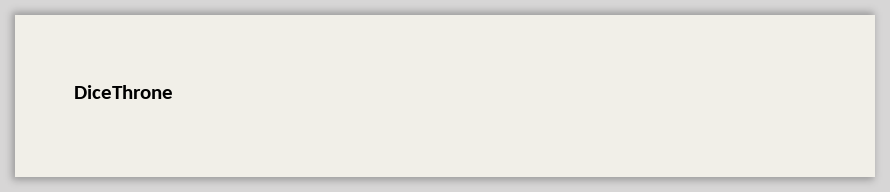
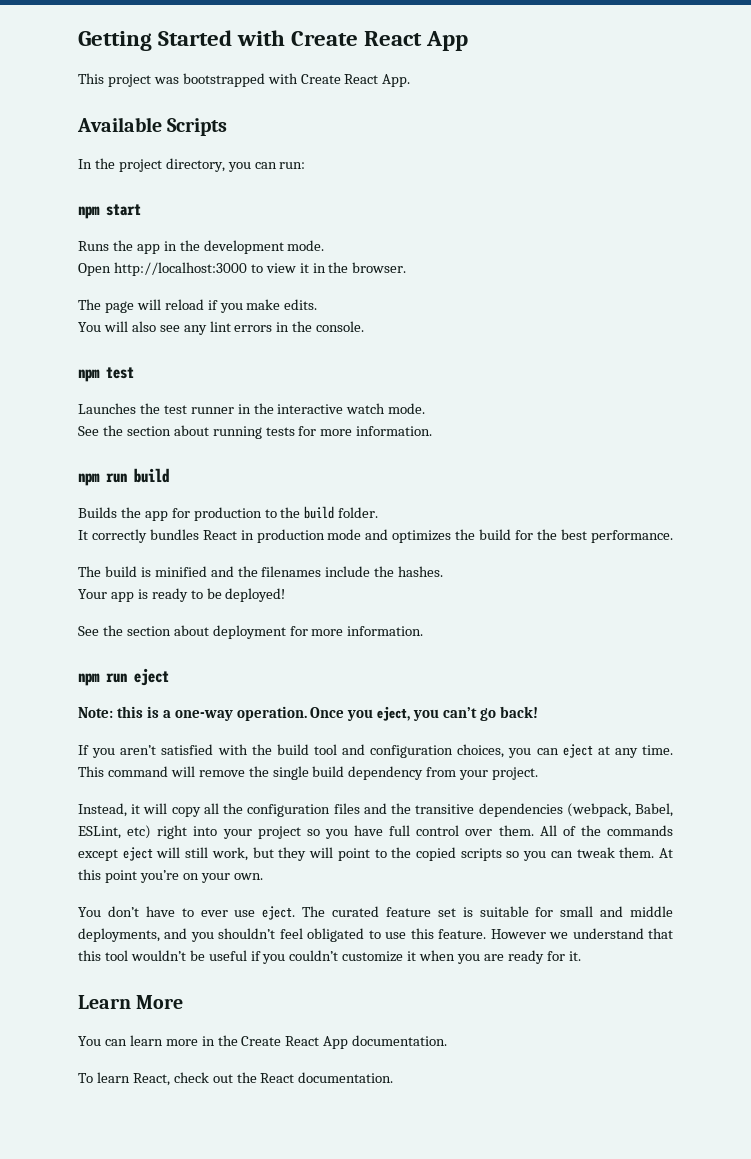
[74,85,173,99] DiceThrone -> [78,30,469,51] [78,73,411,87] [77,117,228,136] [78,158,306,172] [78,204,141,219] [78,240,325,254] [78,262,407,276] [78,299,318,313] [78,321,365,335] [78,367,134,382] [78,403,426,414] [78,425,433,439] [78,468,169,486] [78,506,379,521] [78,529,673,543] [78,566,444,577] [78,588,286,602] [78,625,424,639] [78,668,169,686] [78,706,538,721] [78,744,673,758] [78,766,539,780] [78,803,673,817] [78,825,673,839] [78,847,673,861] [78,869,263,883] [78,906,673,920] [78,928,673,942] [78,950,581,964] [78,995,184,1009] [78,1035,448,1049] [78,1072,394,1086] Getting Started with Create React App // This project was bootstrapped with Create React App. // Available Scripts // In the project directory, you can run: // npm start // Runs the app in the development mode. // Open http://localhost:3000 to view it in the browser. // The page will reload if you make edits. // You will also see any lint errors in the console. // npm test // Launches the test runner in the interactive watch mode. // See the section about running tests for more information. // npm run build // Builds the app for production to the build folder. // It correctly bundles React in production mode and optimizes the build for the best performance. // The build is minified and the filenames include the hashes. // Your app is ready to be deployed! // See the section about deployment for more information. // npm run eject // Note: this is a one-way operation. Once you eject, you can’t go back! // If you aren’t satisfied with the build tool and configuration choices, you can eject at any time. This command will remove the single build dependency from your project. // Instead, it will copy all the configuration files and the transitive dependencies (webpack, Babel, ESLint, etc) right into your project so you have full control over them. All of the commands except eject will still work, but they will point to the copied scripts so you can tweak them. At this point you’re on your own. // You don’t have to ever use eject. The curated feature set is suitable for small and middle deployments, and you shouldn’t feel obligated to use this feature. However we understand that this tool wouldn’t be useful if you couldn’t customize it when you are ready for it. // Learn More // You can learn more in the Create React App documentation. // To learn React, check out the React documentation.

